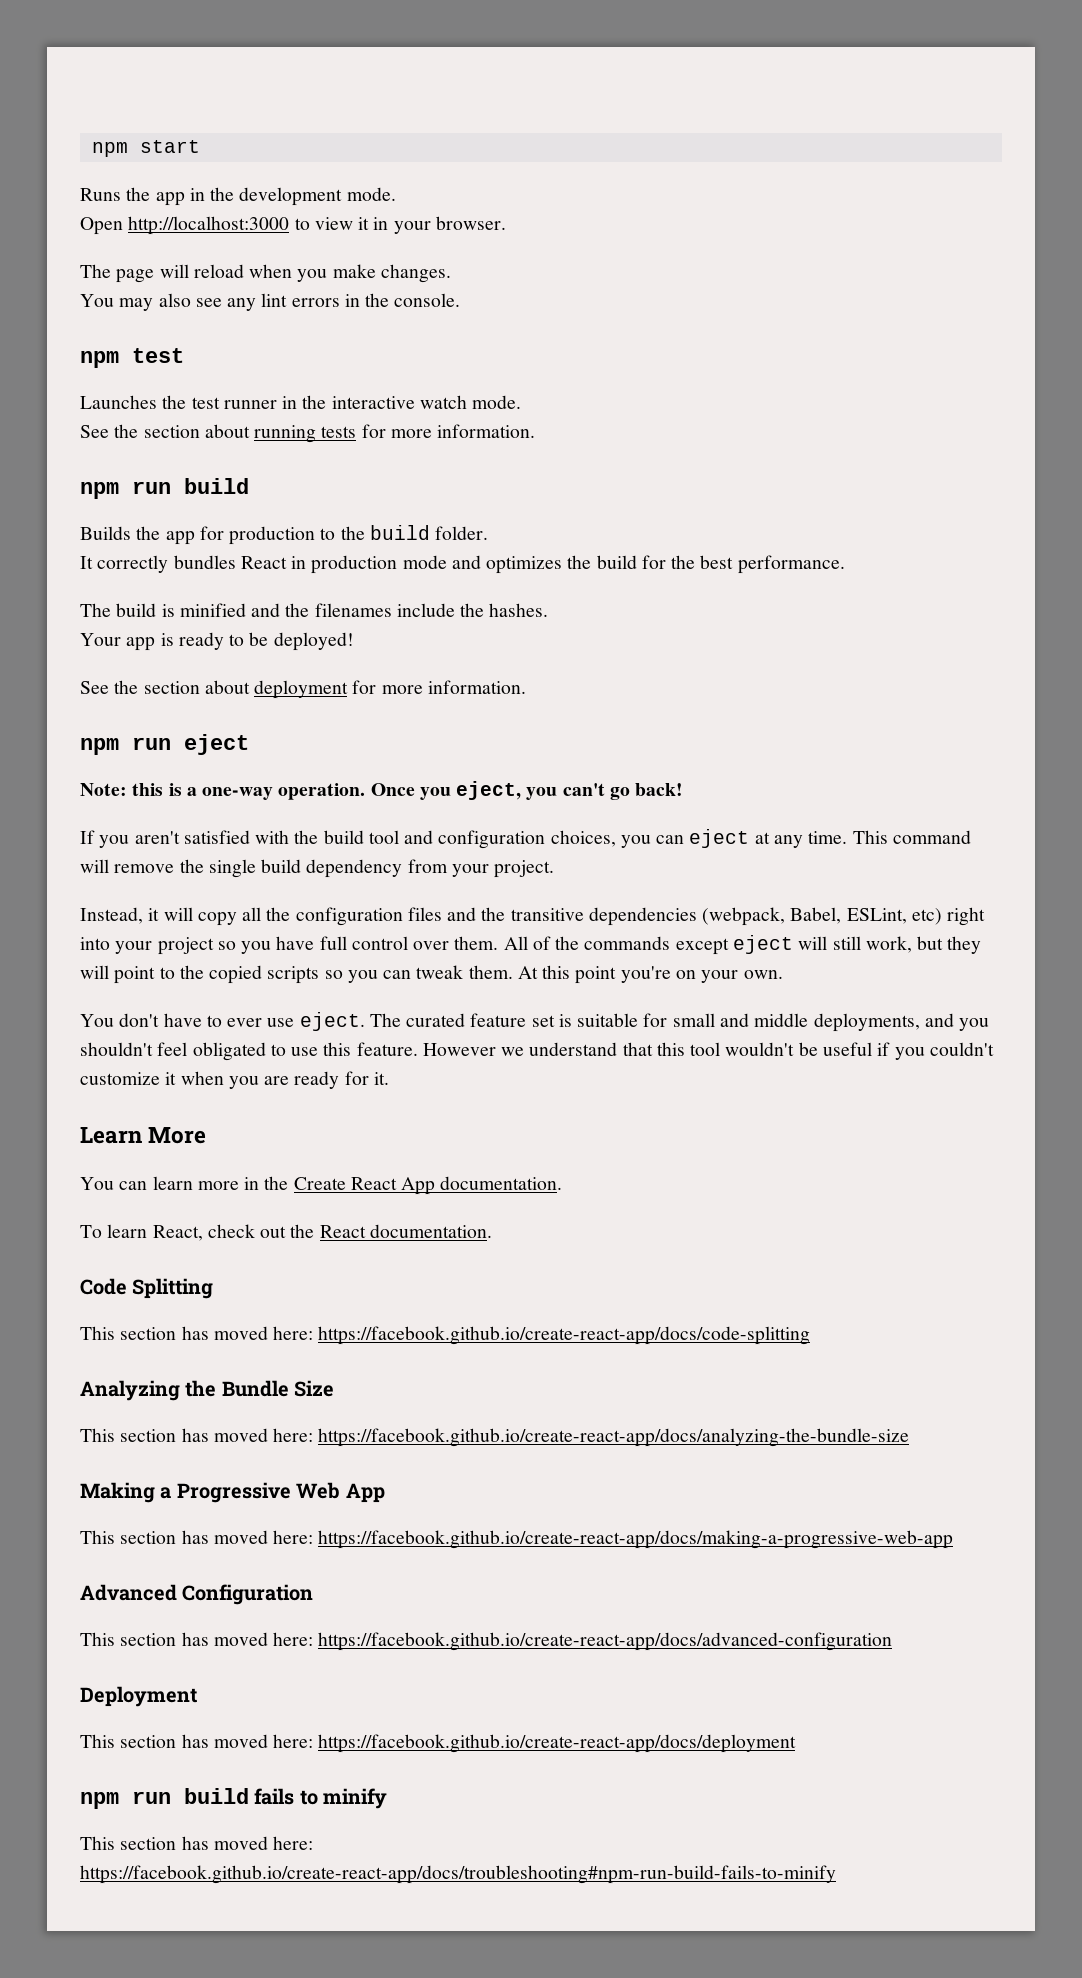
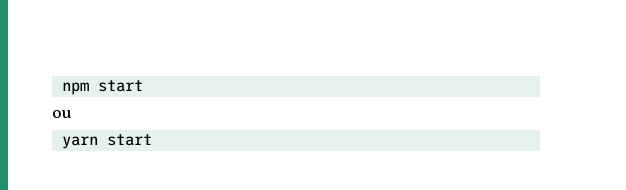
[80,187,396,206] [80,216,506,235] [80,264,451,283] [80,293,461,311] [80,348,184,368] [80,395,522,409] [80,424,536,443] [80,478,249,499] [80,525,489,545] [80,555,845,574] [80,603,549,617] [80,632,354,651] [80,680,526,699] [80,734,249,755] [80,781,684,800] [80,829,971,849] [80,859,555,878] [80,907,986,926] [80,935,982,955] [80,965,783,984] [80,1012,990,1032] [80,1042,994,1061] [80,1071,389,1089] [80,1127,207,1144] [80,1176,563,1195] [80,1224,492,1241] [80,1278,214,1299] [80,1326,811,1345] [80,1380,335,1401] [80,1428,910,1447] [80,1482,385,1503] [80,1530,954,1549] [80,1584,314,1605] [80,1632,893,1651] [80,1686,197,1707] [80,1734,797,1753] [80,1788,388,1809] [80,1836,314,1850] [80,1865,836,1884] Runs the app in the development mode. // Open http://localhost:3000 to view it in your browser. // The page will reload when you make changes. // You may also see any lint errors in the console. // npm test // Launches the test runner in the interactive watch mode. // See the section about running tests for more information. // npm run build // Builds the app for production to the build folder. // It correctly bundles React in production mode and optimizes the build for the best performance. // The build is minified and the filenames include the hashes. // Your app is ready to be deployed! // See the section about deployment for more information. // npm run eject // Note: this is a one-way operation. Once you eject, you can't go back! // If you aren't satisfied with the build tool and configuration choices, you can eject at any time. This command will remove the single build dependency from your project. // Instead, it will copy all the configuration files and the transitive dependencies (webpack, Babel, ESLint, etc) right into your project so you have full control over them. All of the commands except eject will still work, but they will point to the copied scripts so you can tweak them. At this point you're on your own. // You don't have to ever use eject. The curated feature set is suitable for small and middle deployments, and you shouldn't feel obligated to use this feature. However we understand that this tool wouldn't be useful if you couldn't customize it when you are ready for it. // Learn More // You can learn more in the Create React App documentation. // To learn React, check out the React documentation. // Code Splitting // This section has moved here: https://facebook.github.io/create-react-app/docs/code-splitting // Analyzing the Bundle Size // This section has moved here: https://facebook.github.io/create-react-app/docs/analyzing-the-bundle-size // Making a Progressive Web App // This section has moved here: https://facebook.github.io/create-react-app/docs/making-a-progressive-web-app // Advanced Configuration // This section has moved here: https://facebook.github.io/create-react-app/docs/advanced-configuration // Deployment // This section has moved here: https://facebook.github.io/create-react-app/docs/deployment // npm run build fails to minify // This section has moved here: https://facebook.github.io/create-react-app/docs/troubleshooting#npm-run-build-fails-to-minify -> [52,110,71,118] [61,134,152,149] ou // yarn start

